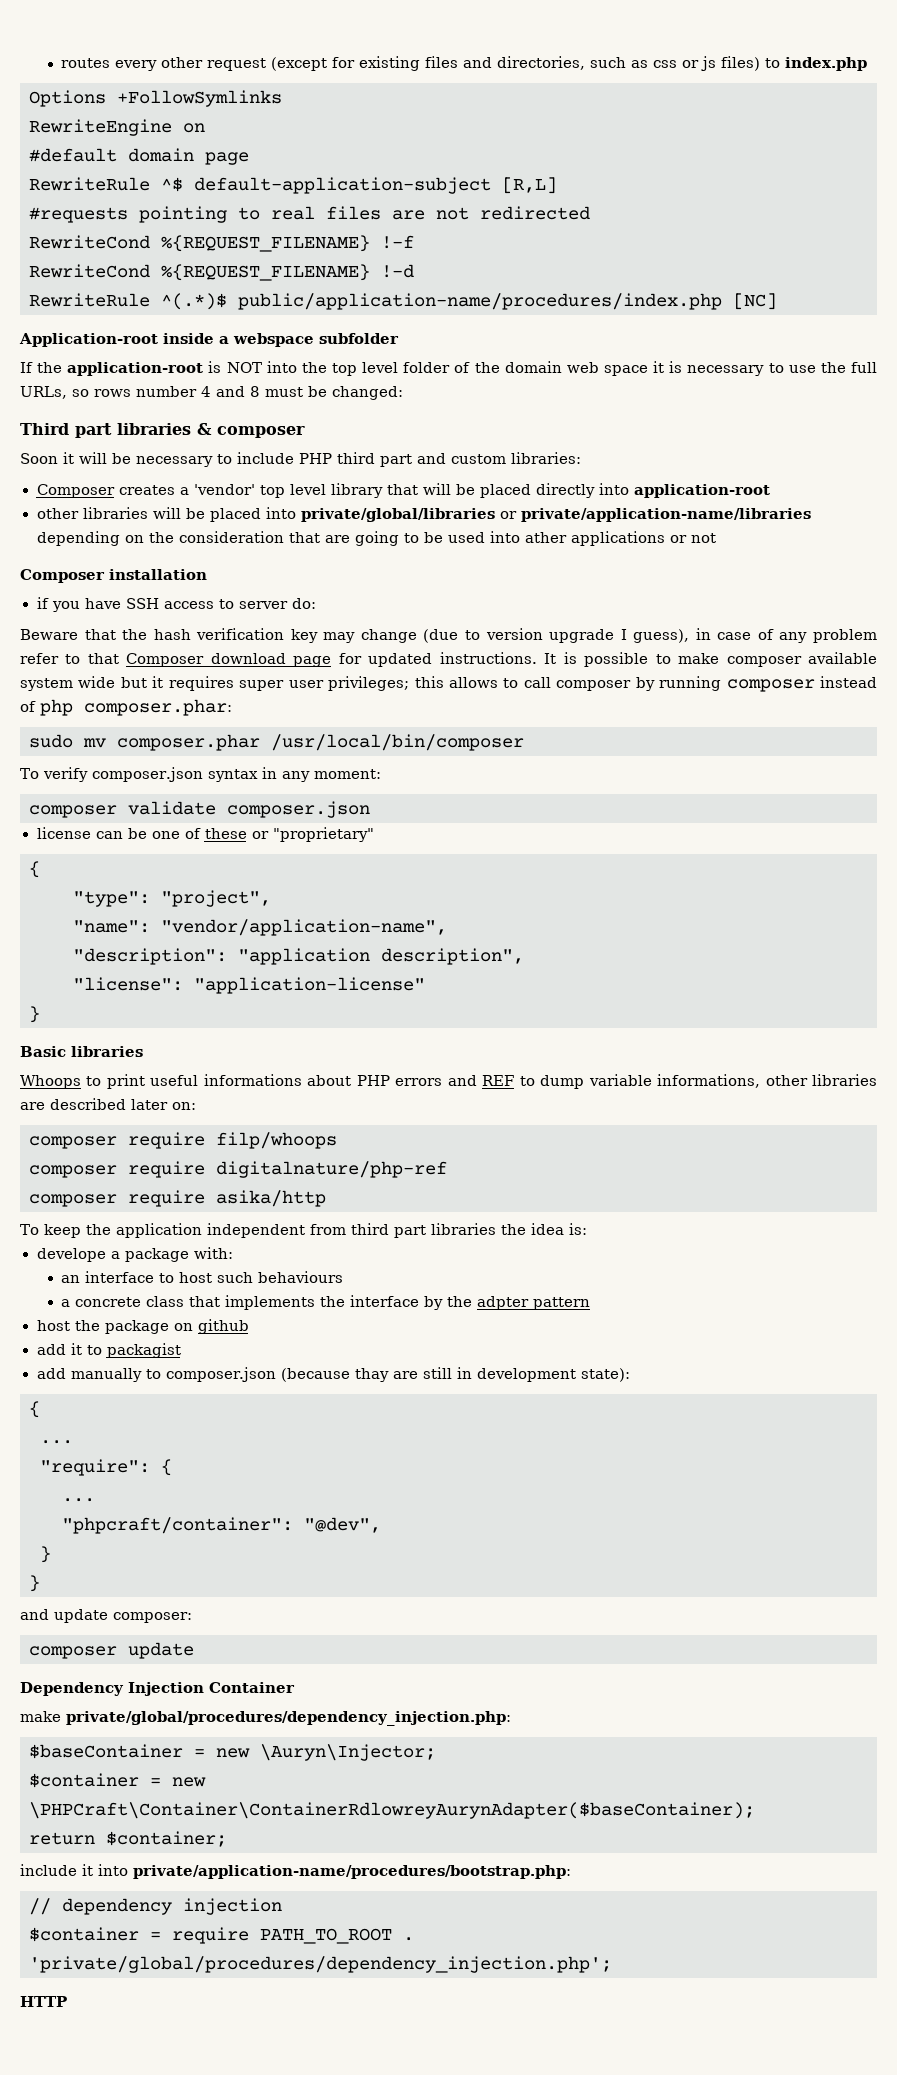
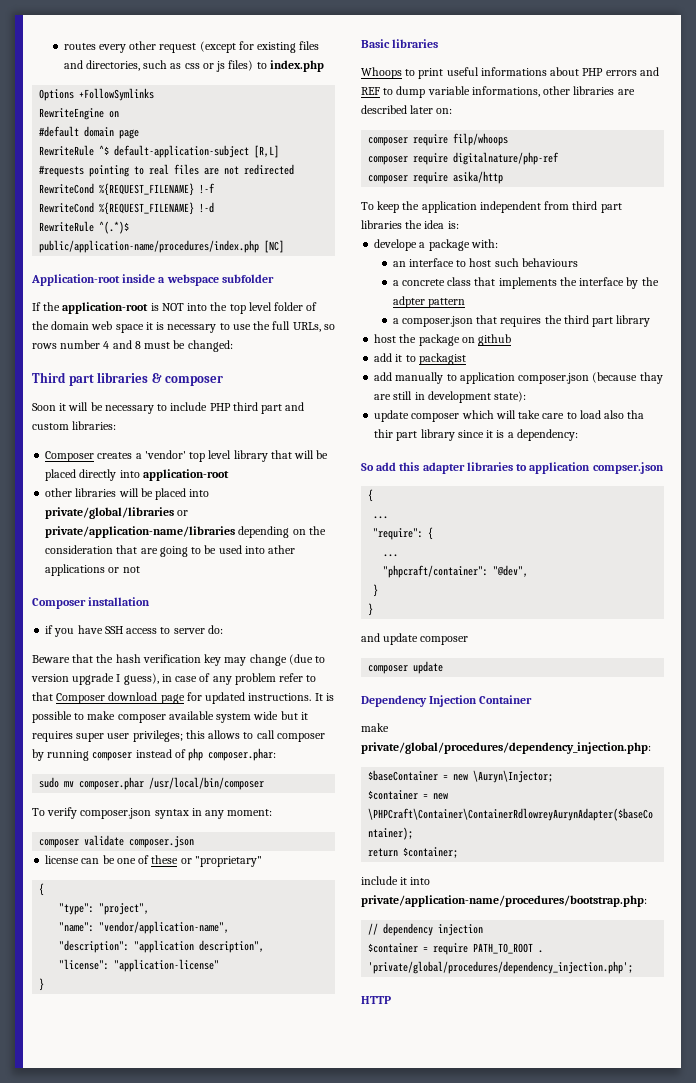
(591, 1303) none -> [392,315,651,327] // a composer.json that requires the third part library
(161, 1374) none -> [459,372,515,384] application
(631, 1375) none -> [374,410,645,422] [374,429,578,441] [361,462,664,474] // update composer which will take care to load also tha thir part library since it is a dependency: // So add this adapter libraries to application compser.json
[113,1612,192,1623] composer: -> [420,636,469,645] composer

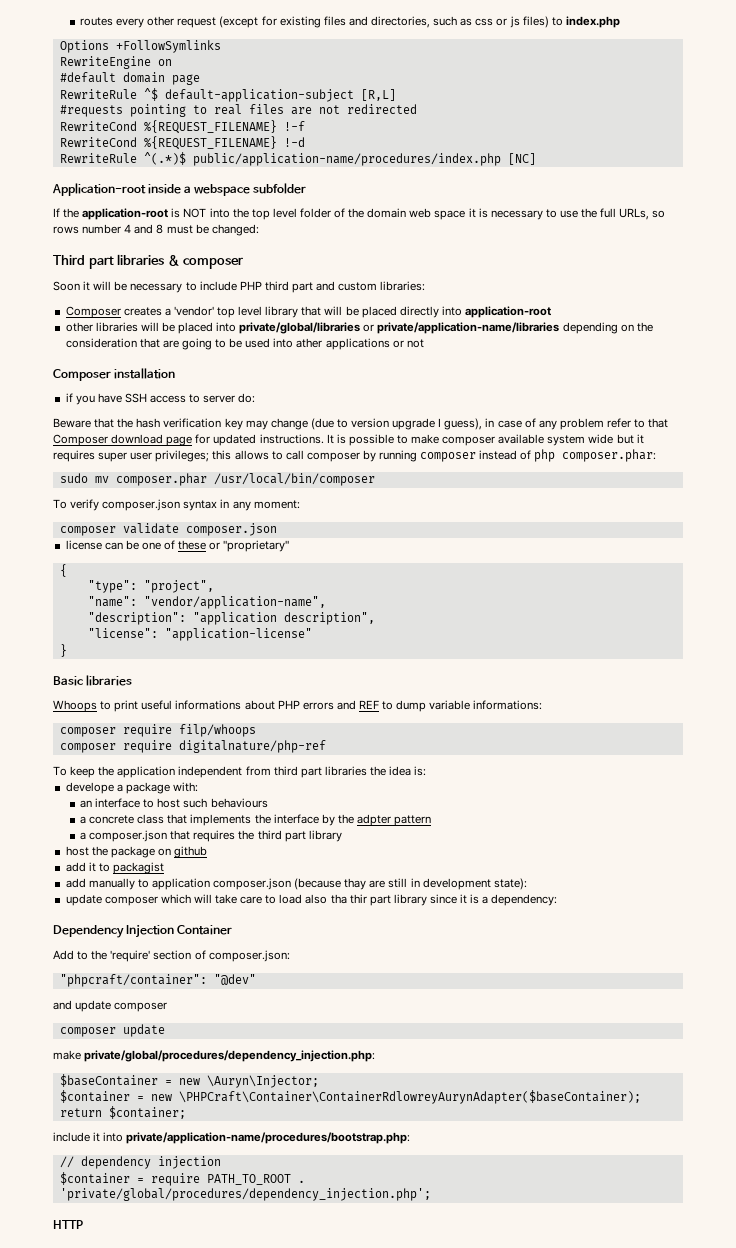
[471,86,635,97] [361,105,453,114] informations, other libraries are described later on: -> [473,700,543,710] informations:
[368,171,504,184] // composer require asika/http -> (326, 746) none
[361,462,664,474] [368,489,374,502] [373,516,389,519] [373,527,434,540] [383,554,399,557] [383,565,529,578] [373,584,379,597] [368,603,374,616] So add this adapter libraries to application compser.json // { // ... // "require": { // ... // "phpcraft/container": "@dev", // } // } -> [53,924,233,938] [53,950,290,962] [59,974,256,987] Dependency Injection Container // Add to the 'require' section of composer.json: // "phpcraft/container": "@dev"
[361,695,533,707] // Dependency Injection Container -> (165, 1030) none

